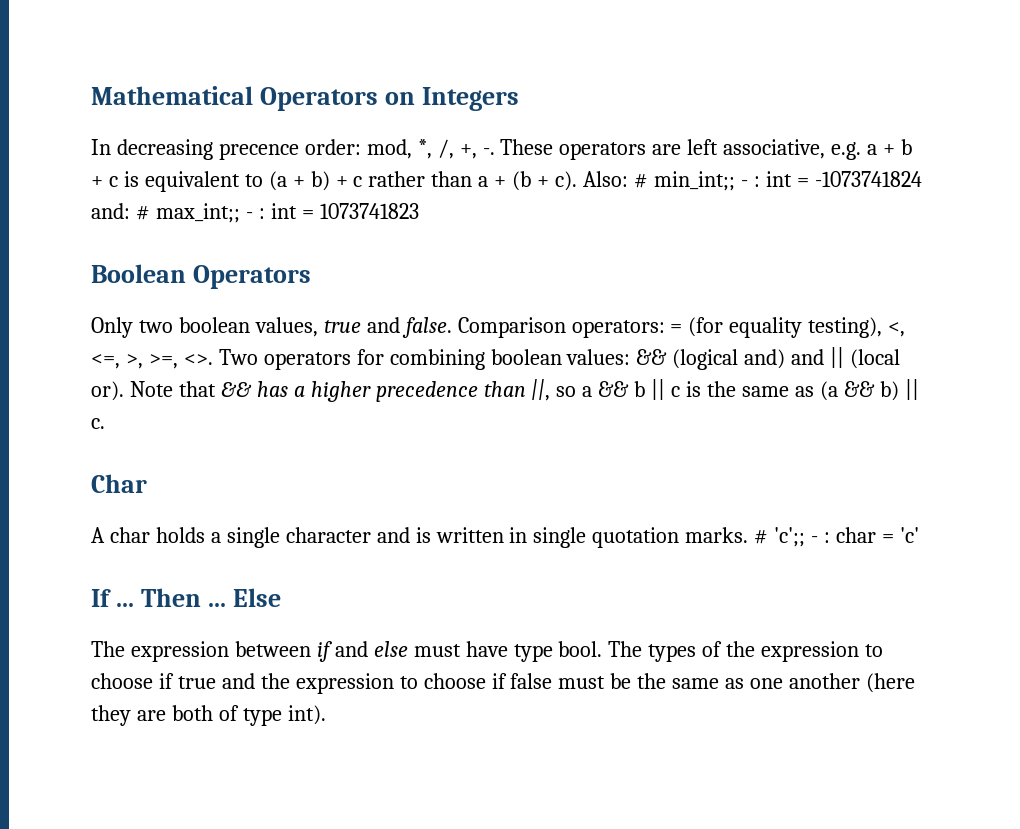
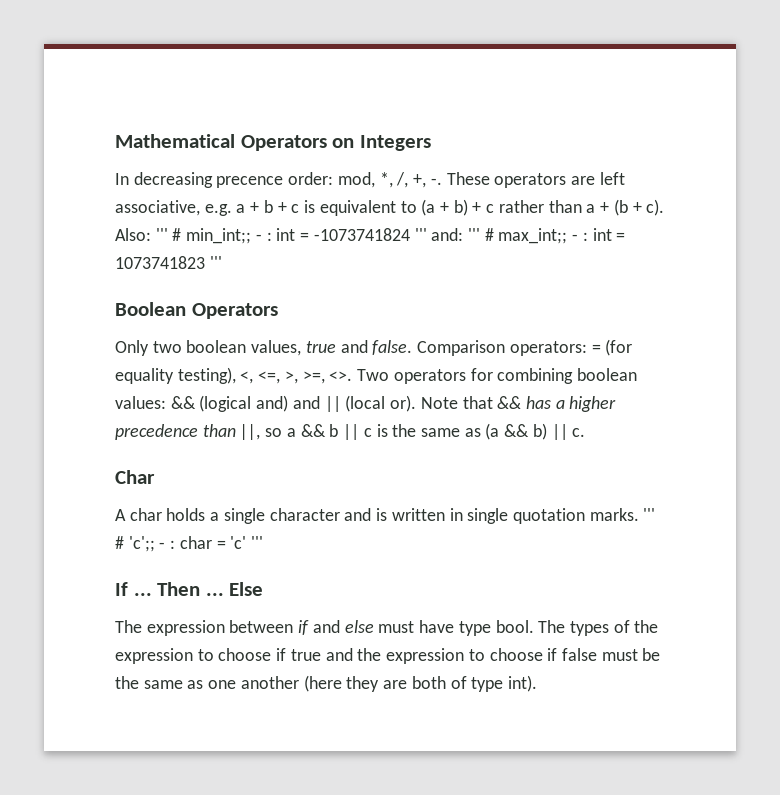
(628, 179) none -> [155,228,168,241] '''
[91,203,130,219] and: -> [414,228,480,241] ''' and: '''
(419, 211) none -> [209,256,222,269] '''
(749, 535) none -> [643,508,656,521] '''
(919, 535) none -> [251,536,264,549] '''

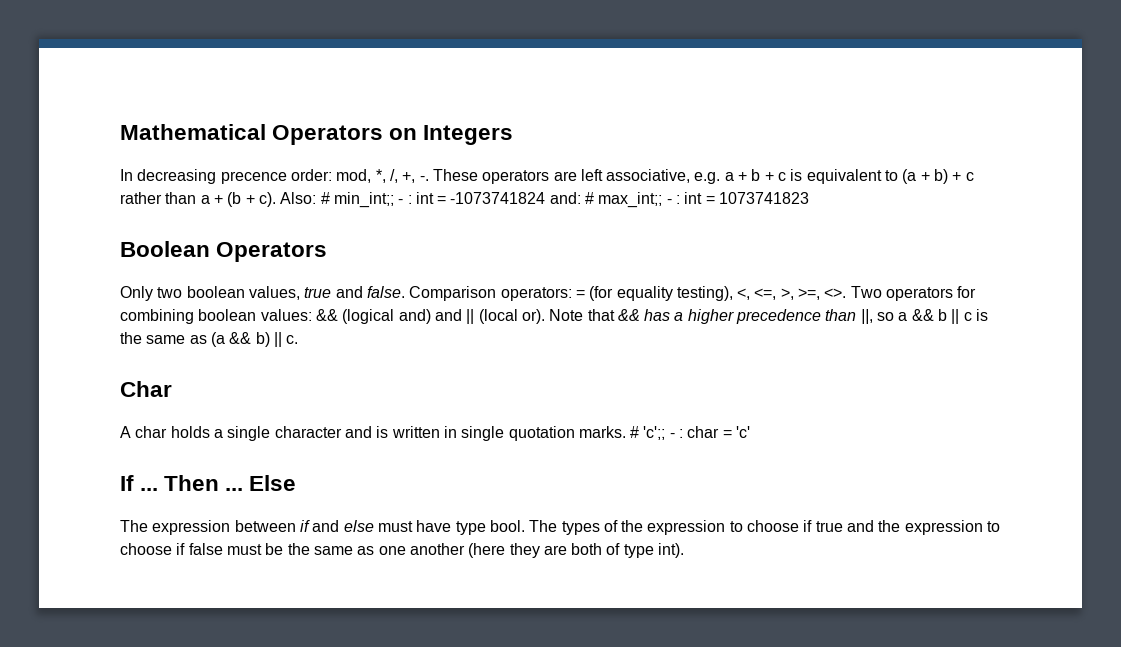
[155,228,168,241] ''' -> (317, 198) none
[414,228,480,241] ''' and: ''' -> [549,192,581,204] and:
[209,256,222,269] ''' -> (810, 198) none
[643,508,656,521] ''' -> (626, 432) none
[251,536,264,549] ''' -> (751, 432) none

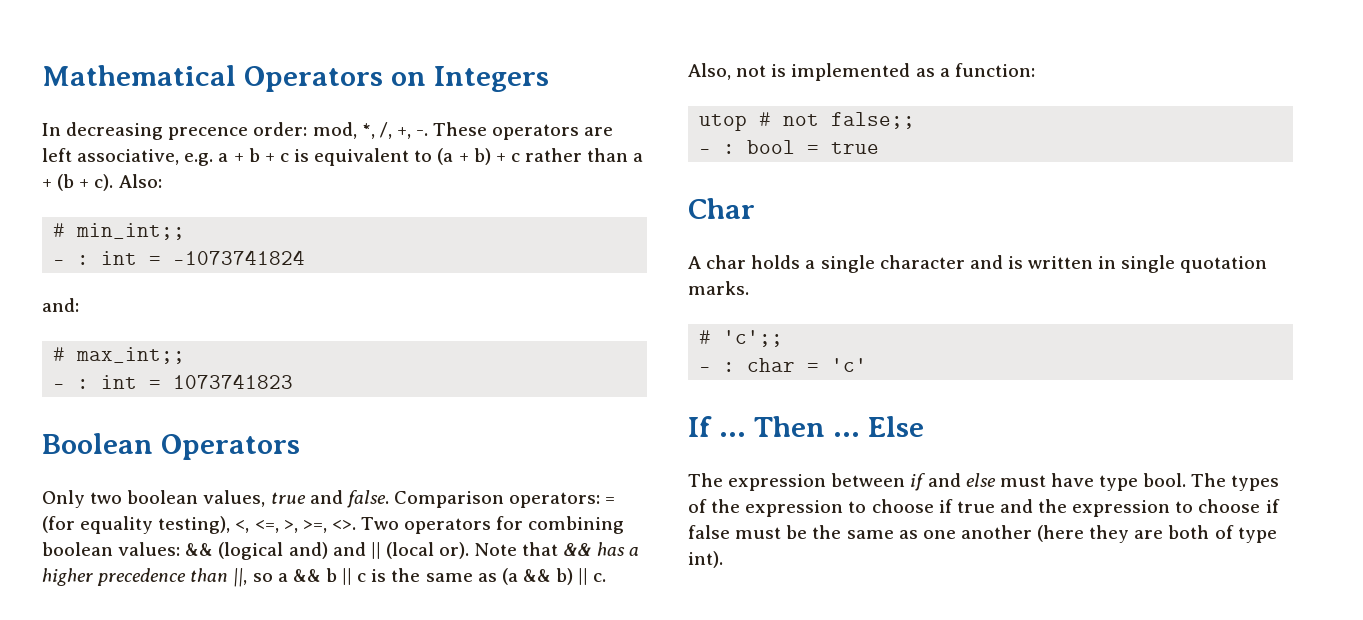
(317, 198) none -> (162, 181) //
(394, 200) none -> (186, 231) //
(546, 198) none -> (306, 257) //
(581, 198) none -> (79, 305) //
(663, 200) none -> (186, 355) //
(299, 339) none -> [688,63,1035,81] [699,112,916,131] [699,140,880,154] Also, not is implemented as a function: // utop # not false;; // - : bool = true
(626, 432) none -> (749, 288) //
(666, 433) none -> (784, 338) //

